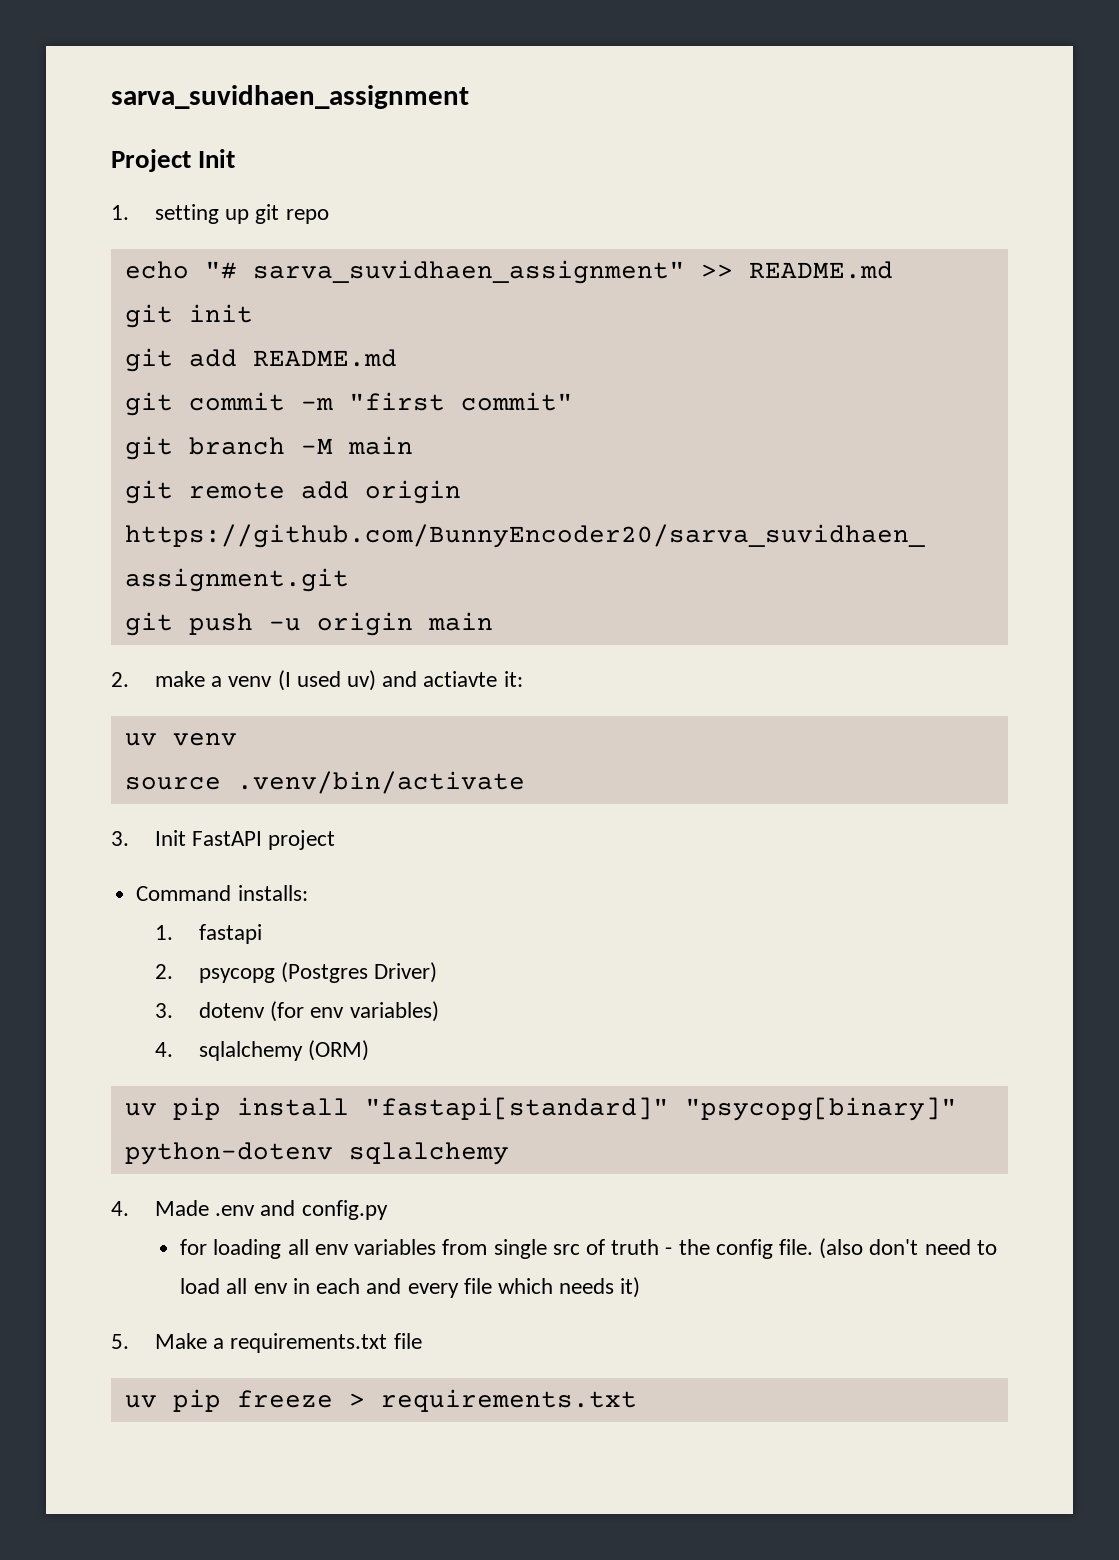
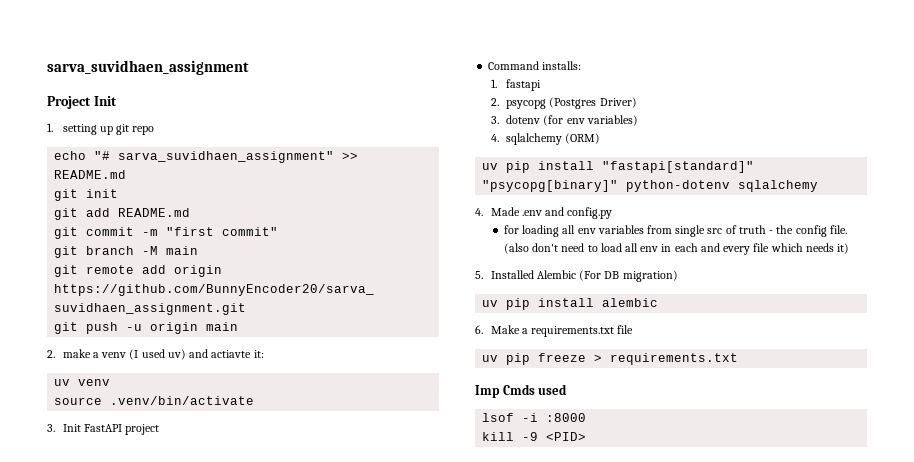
(129, 1341) none -> [490,270,678,282] [482,298,659,310] [475,325,483,334] Installed Alembic (For DB migration) // uv pip install alembic // 6.
(637, 1400) none -> [475,384,568,398] [482,413,587,422] [482,432,587,441] // Imp Cmds used // lsof -i :8000 // kill -9 <PID>

